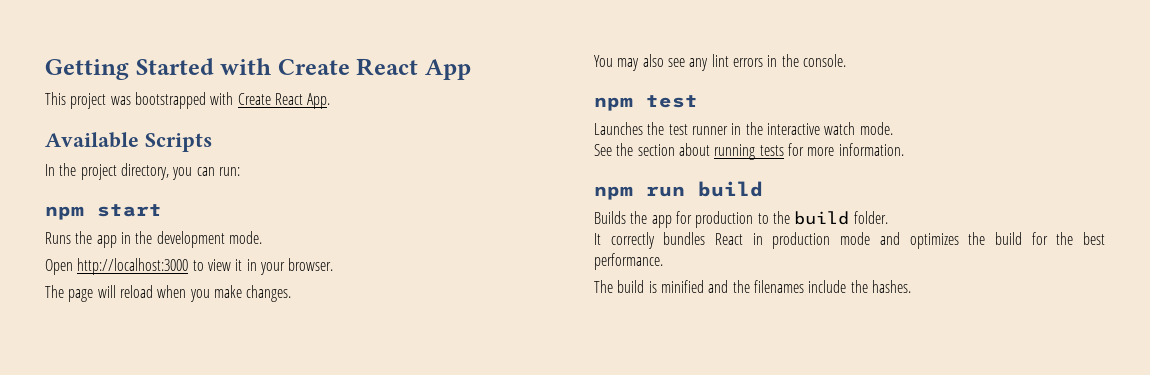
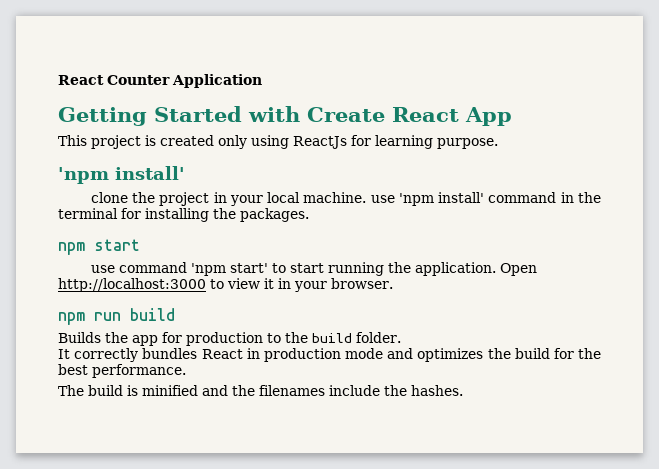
(45, 69) none -> [58,74,262,88] React Counter Application //
[110,92,331,109] [45,132,212,152] [45,163,240,180] [45,204,162,220] [45,231,262,248] was bootstrapped with Create React App. // Available Scripts // In the project directory, you can run: // npm start // Runs the app in the development mode. // -> [145,135,498,149] [58,166,185,184] [90,192,601,206] [58,208,309,222] [58,239,140,255] [90,262,496,276] is created only using ReactJs for learning purpose. // 'npm install' // clone the project in your local machine. use 'npm install' command in the terminal for installing the packages. // npm start // use command 'npm start' to start running the application.
[45,285,292,302] [594,54,846,71] [594,95,698,111] [594,122,893,135] [594,143,904,160] // The page will reload when you make changes. // You may also see any lint errors in the console. // npm test // Launches the test runner in the interactive watch mode. // See the section about running tests for more information. -> (393, 283) none

